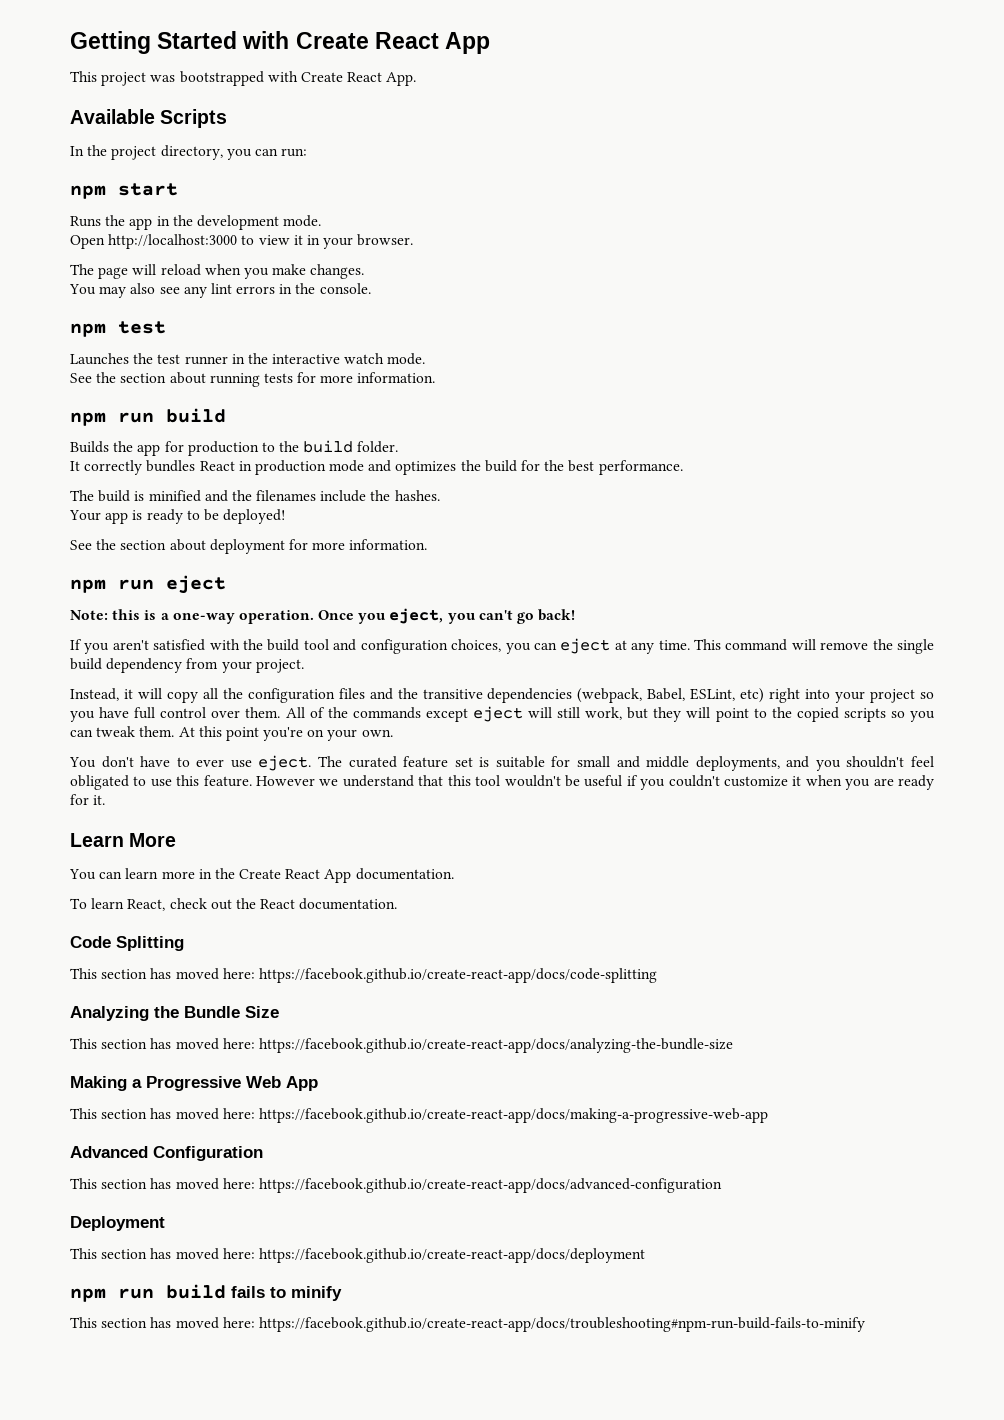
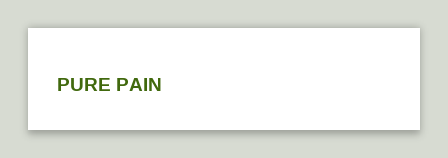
[70,31,491,54] [70,71,417,86] [70,109,228,128] [70,145,308,160] [70,183,178,199] [70,215,322,230] [70,234,414,249] [70,264,365,279] [69,283,371,298] [70,321,166,337] [70,353,426,365] [70,372,436,387] [70,408,226,426] [70,440,399,456] [70,460,683,475] [70,490,440,502] [69,509,286,524] [70,539,428,554] [70,575,226,594] [70,608,576,624] [70,638,934,654] [70,658,304,673] [70,688,935,703] [70,706,936,722] [70,726,393,741] [69,755,934,771] [70,775,934,790] [70,794,106,805] [70,833,177,847] [69,868,454,883] [70,898,398,911] [70,936,184,951] [70,968,657,983] [70,1006,279,1021] [70,1038,733,1053] [70,1076,318,1091] [70,1108,768,1123] [70,1146,263,1161] [70,1178,722,1193] [70,1216,165,1231] [70,1248,645,1263] [70,1284,342,1302] [70,1317,865,1332] Getting Started with Create React App // This project was bootstrapped with Create React App. // Available Scripts // In the project directory, you can run: // npm start // Runs the app in the development mode. // Open http://localhost:3000 to view it in your browser. // The page will reload when you make changes. // You may also see any lint errors in the console. // npm test // Launches the test runner in the interactive watch mode. // See the section about running tests for more information. // npm run build // Builds the app for production to the build folder. // It correctly bundles React in production mode and optimizes the build for the best performance. // The build is minified and the filenames include the hashes. // Your app is ready to be deployed! // See the section about deployment for more information. // npm run eject // Note: this is a one-way operation. Once you eject, you can't go back! // If you aren't satisfied with the build tool and configuration choices, you can eject at any time. This command will remove the single build dependency from your project. // Instead, it will copy all the configuration files and the transitive dependencies (webpack, Babel, ESLint, etc) right into your project so you have full control over them. All of the commands except eject will still work, but they will point to the copied scripts so you can tweak them. At this point you're on your own. // You don't have to ever use eject. The curated feature set is suitable for small and middle deployments, and you shouldn't feel obligated to use this feature. However we understand that this tool wouldn't be useful if you couldn't customize it when you are ready for it. // Learn More // You can learn more in the Create React App documentation. // To learn React, check out the React documentation. // Code Splitting // This section has moved here: https://facebook.github.io/create-react-app/docs/code-splitting // Analyzing the Bundle Size // This section has moved here: https://facebook.github.io/create-react-app/docs/analyzing-the-bundle-size // Making a Progressive Web App // This section has moved here: https://facebook.github.io/create-react-app/docs/making-a-progressive-web-app // Advanced Configuration // This section has moved here: https://facebook.github.io/create-react-app/docs/advanced-configuration // Deployment // This section has moved here: https://facebook.github.io/create-react-app/docs/deployment // npm run build fails to minify // This section has moved here: https://facebook.github.io/create-react-app/docs/troubleshooting#npm-run-build-fails-to-minify -> [57,78,163,91] PURE PAIN

